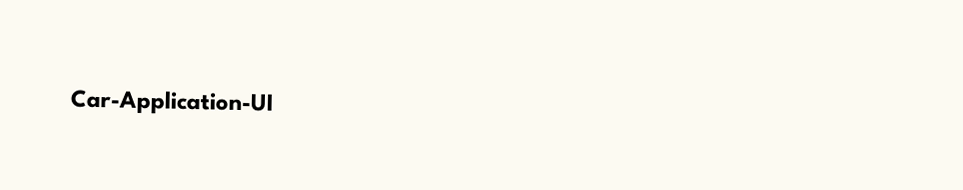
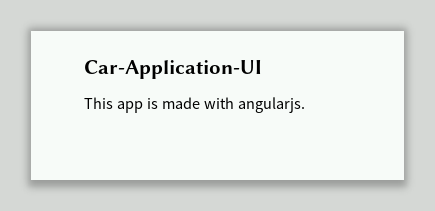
(274, 103) none -> [84,97,305,113] // This app is made with angularjs.

